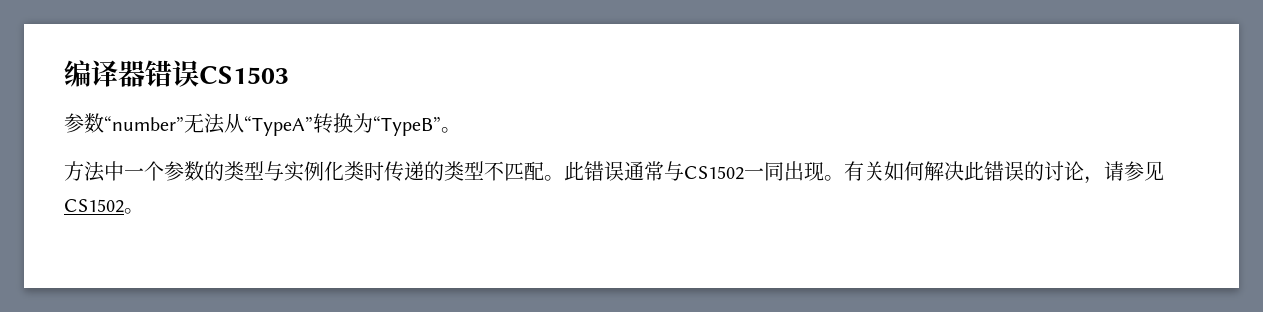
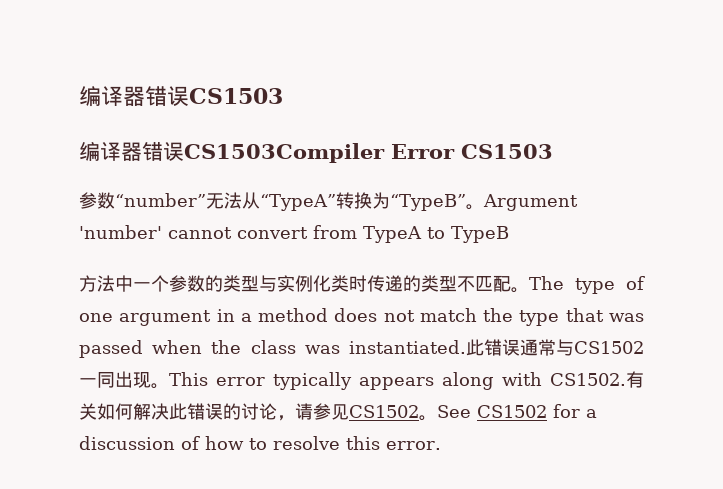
(289, 75) none -> [79,141,553,163] // 编译器错误CS1503Compiler Error CS1503
(461, 130) none -> [482,194,578,211] [79,225,509,243] Argument 'number' cannot convert from TypeA to TypeB
(564, 178) none -> [529,276,645,294] [79,308,644,326] [79,340,466,358] The type of one argument in a method does not match the type that was passed when the class was instantiated.
(844, 178) none -> [169,372,626,390] This error typically appears along with CS1502.
(144, 211) none -> [437,404,597,418] [79,436,441,450] See CS1502 for a discussion of how to resolve this error.

